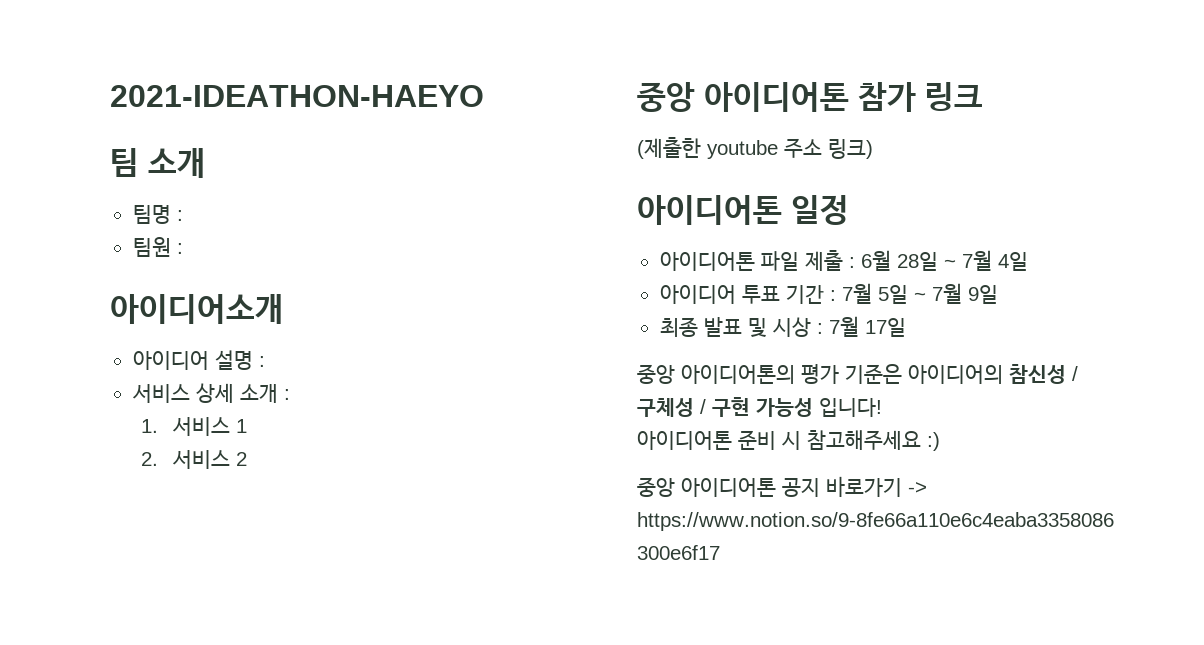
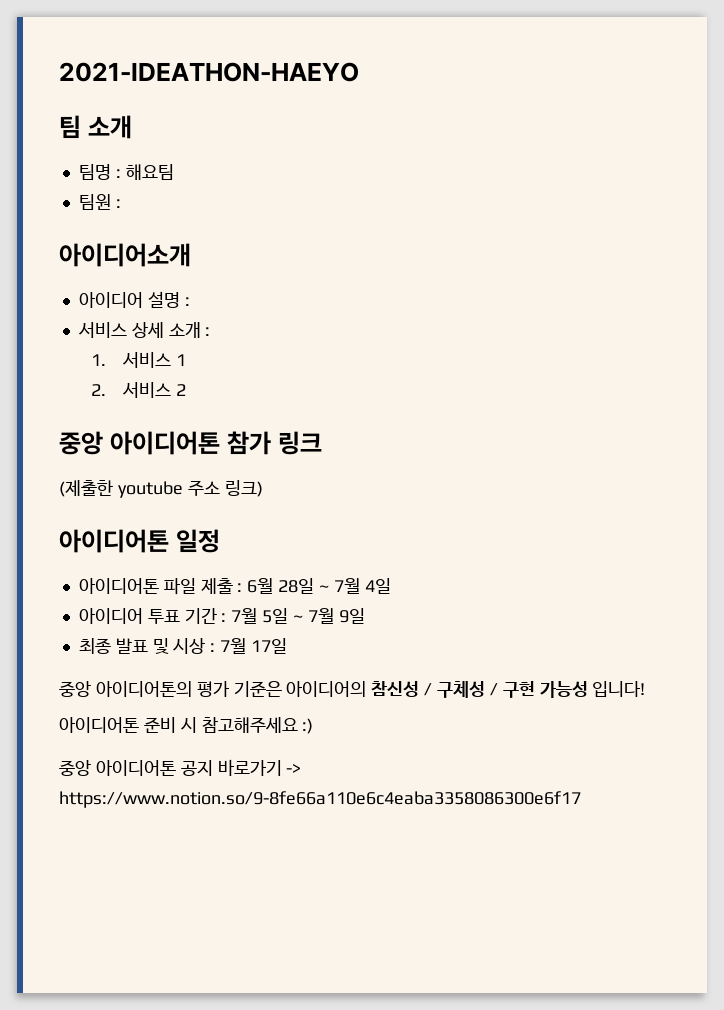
(183, 215) none -> [125,164,174,180] 해요팀

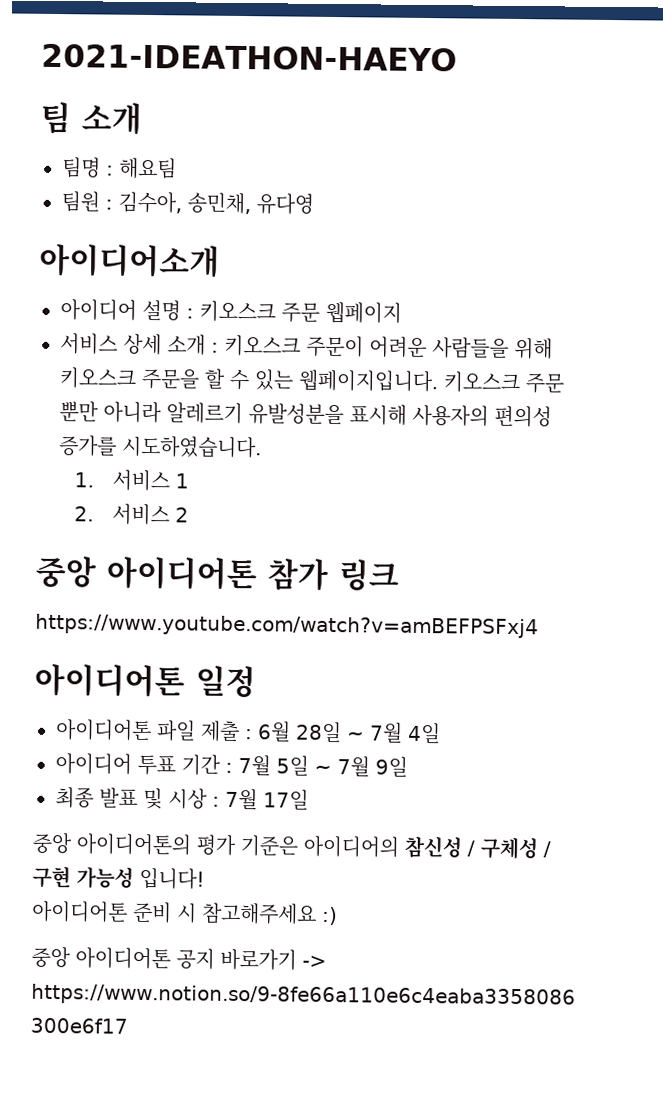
(121, 203) none -> [118,191,314,215] 김수아, 송민채, 유다영
(190, 301) none -> [199,300,402,324] 키오스크 주문 웹페이지
(211, 331) none -> [224,334,553,360] [59,367,564,394] [59,401,552,428] [59,435,262,459] 키오스크 주문이 어려운 사람들을 위해 키오스크 주문을 할 수 있는 웹페이지입니다. 키오스크 주문 뿐만 아니라 알레르기 유발성분을 표시해 사용자의 편의성 증가를 시도하였습니다.
[59,480,263,498] (제출한 youtube 주소 링크) -> [35,613,539,639] https://www.youtube.com/watch?v=amBEFPSFxj4

